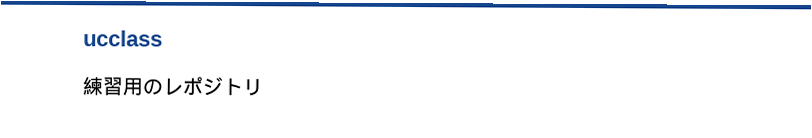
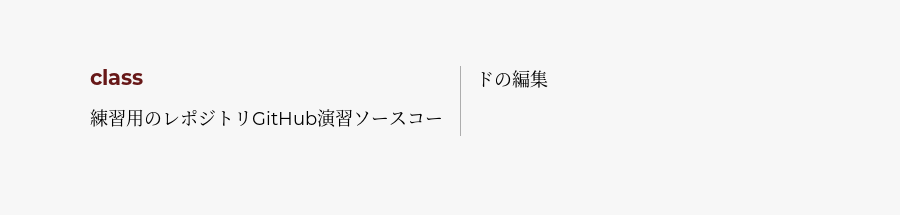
[83,30,163,47] ucclass -> [90,69,143,85] class
(263, 87) none -> [252,109,443,128] [476,70,548,88] GitHub演習ソースコードの編集

